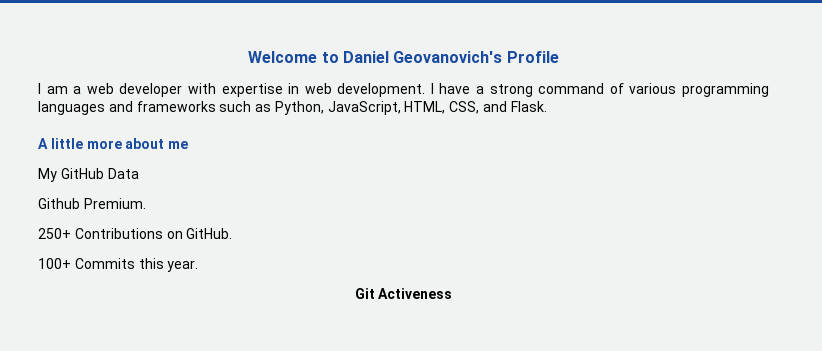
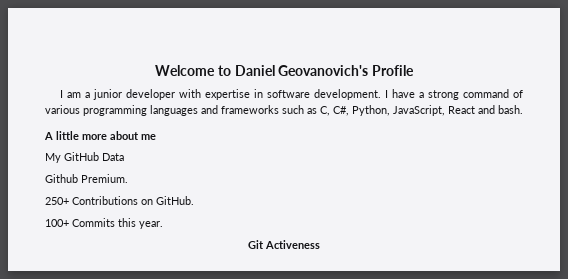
[86,83,114,94] web -> [93,89,123,100] junior
[304,83,332,94] web -> [267,90,311,98] software
[274,101,547,115] Python, JavaScript, HTML, CSS, and Flask. -> [320,105,523,116] C, C#, Python, JavaScript, React and bash.

